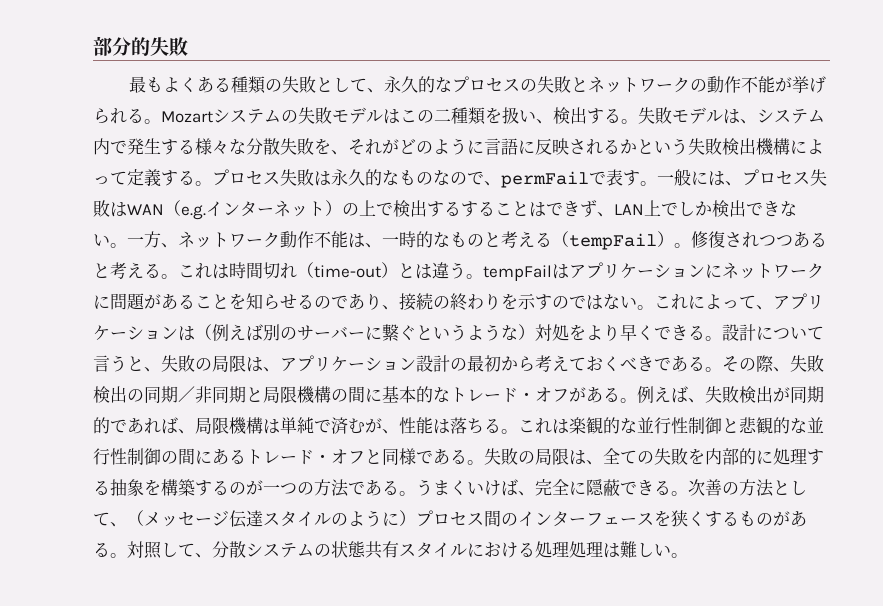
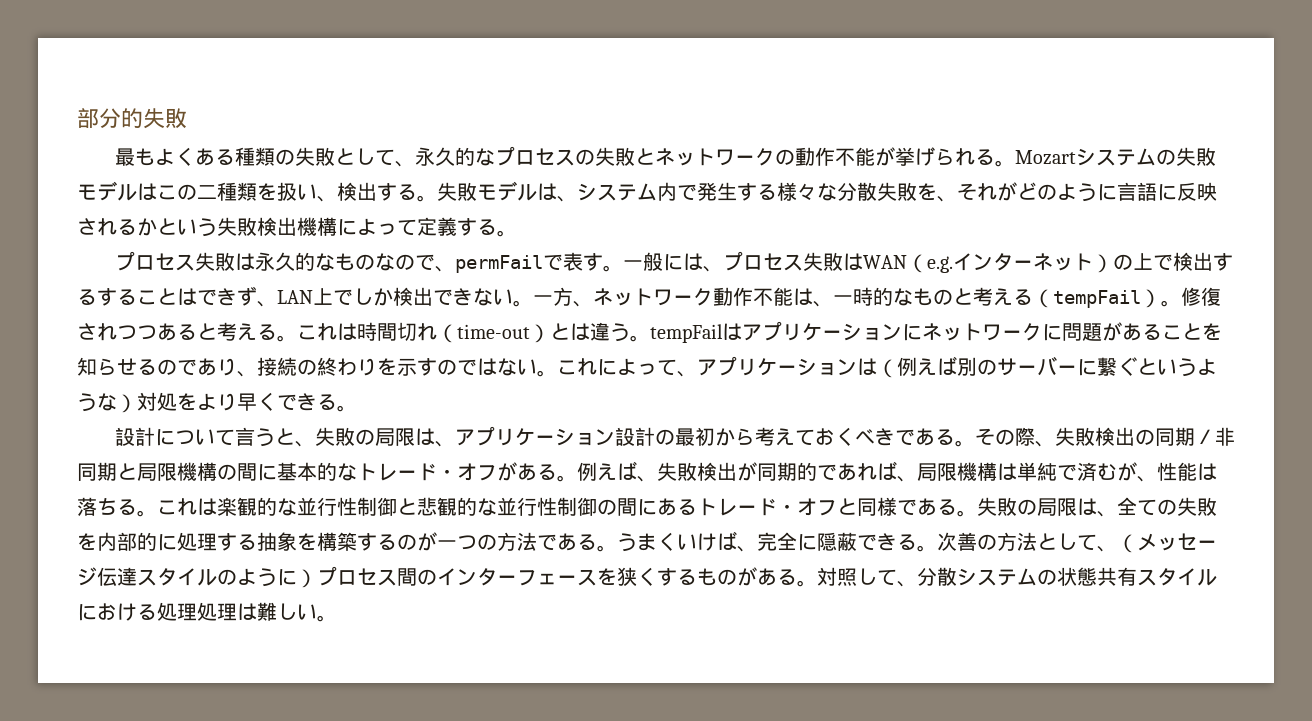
(212, 183) none -> (517, 233) //
(722, 338) none -> (357, 408) //

